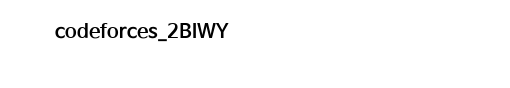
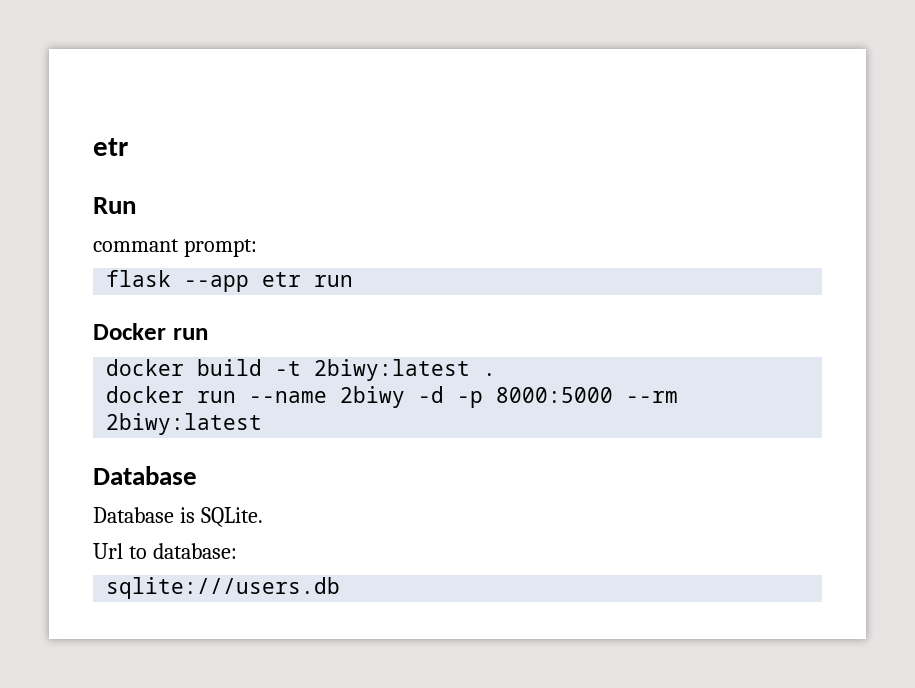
[55,23,229,42] codeforces_2BIWY -> [93,138,128,156] [93,197,136,214] [93,239,257,257] [106,270,354,292] [93,323,208,340] [106,359,497,381] [106,386,679,408] [106,413,263,435] [93,466,197,485] [93,507,263,527] [93,543,237,559] [106,577,341,599] etr // Run // commant prompt: // flask --app etr run // Docker run // docker build -t 2biwy:latest . // docker run --name 2biwy -d -p 8000:5000 --rm 2biwy:latest // Database // Database is SQLite. // Url to database: // sqlite:///users.db

